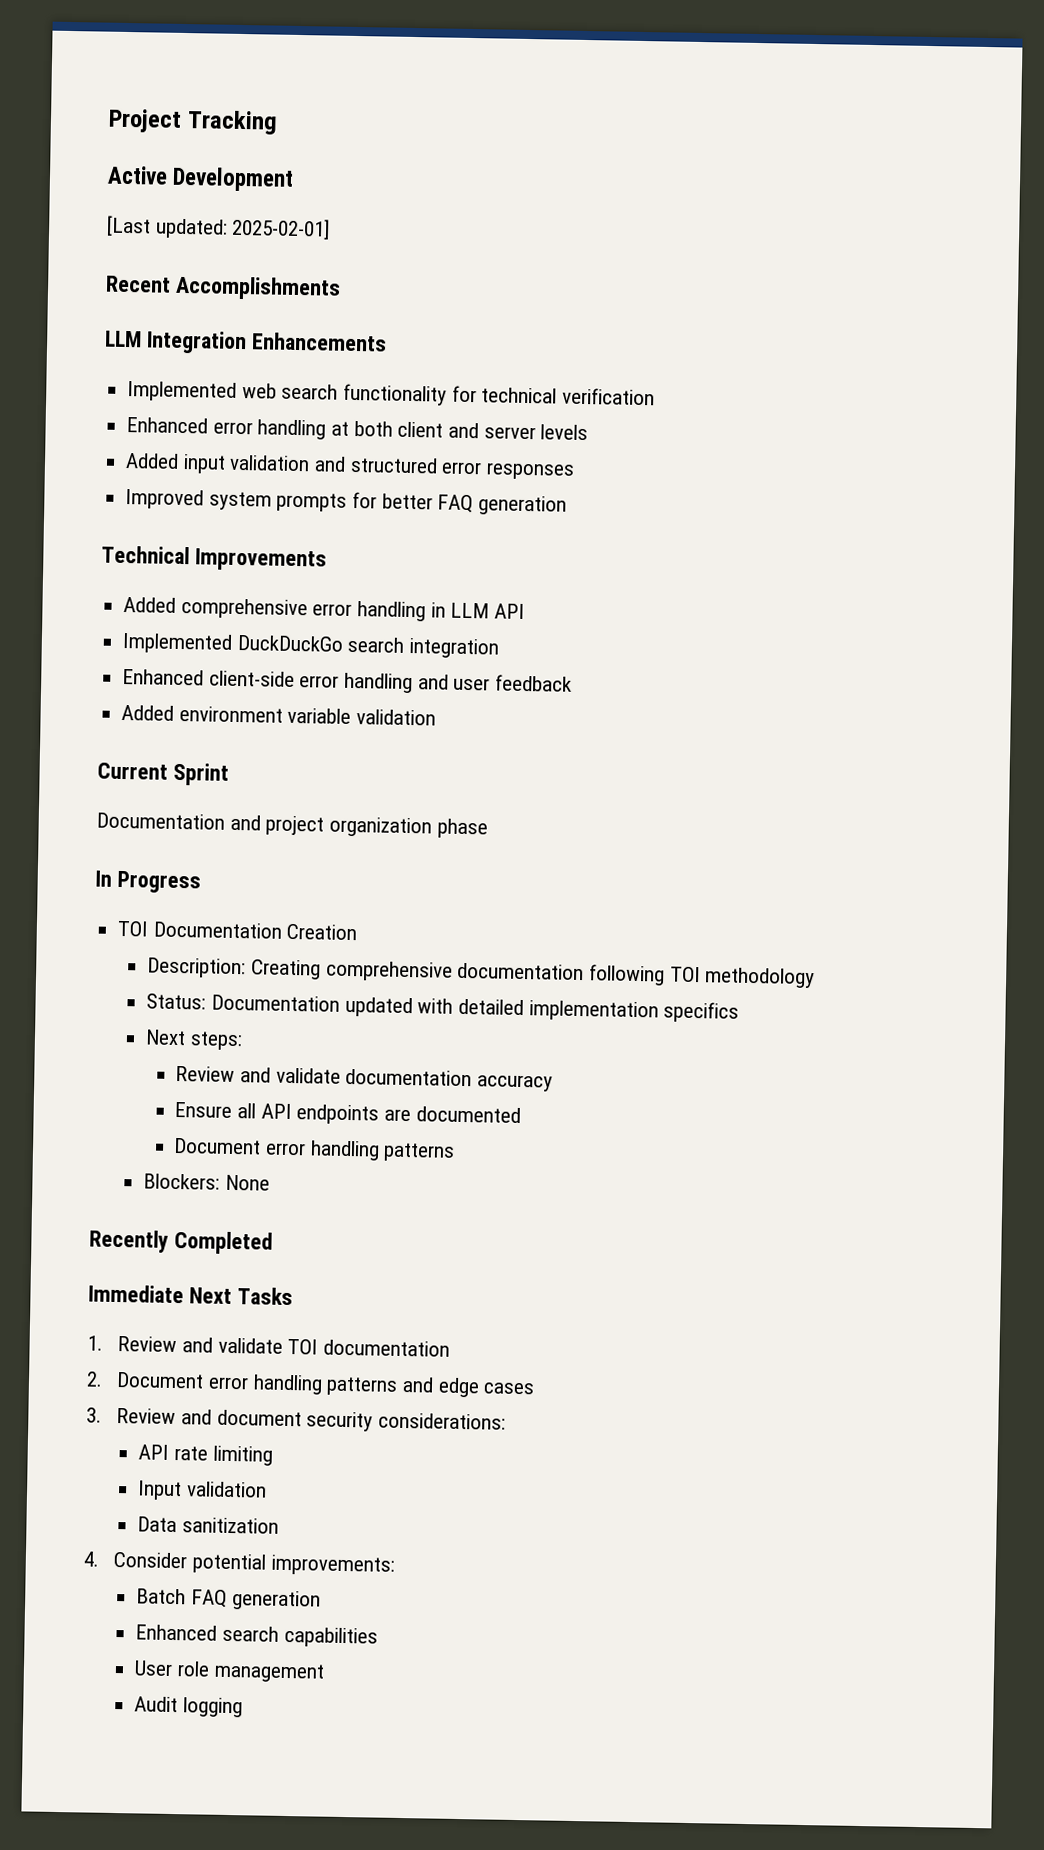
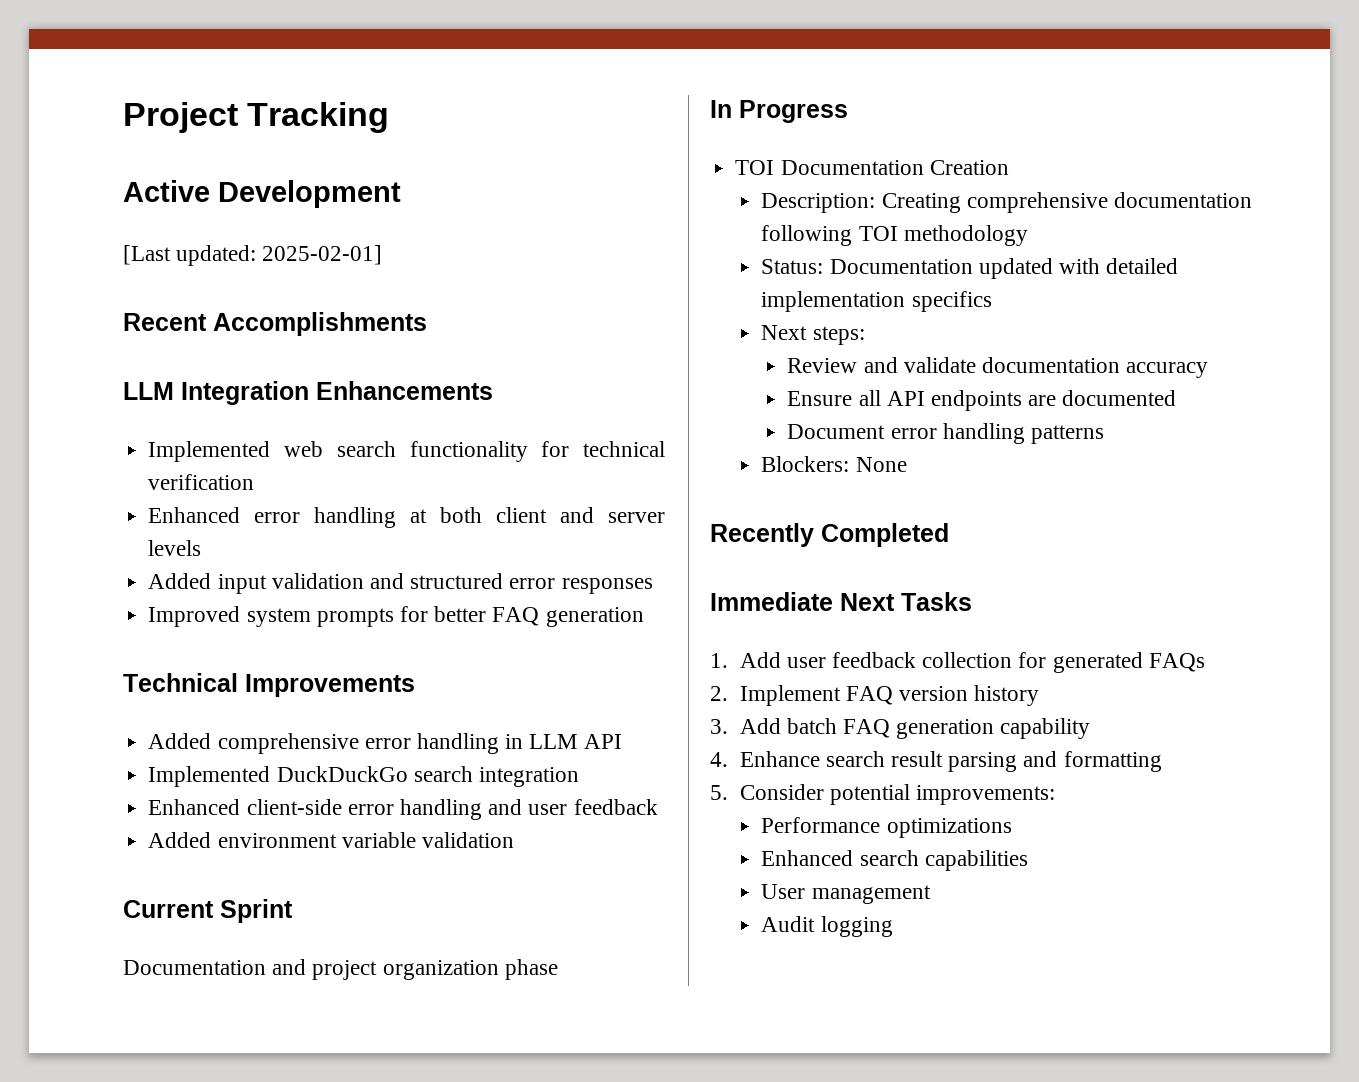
[117,1336,450,1357] [86,1371,536,1398] [86,1407,506,1432] [138,1444,273,1466] [137,1480,267,1501] [137,1516,279,1534] [83,1551,99,1567] Review and validate TOI documentation // 2. Document error handling patterns and edge cases // 3. Review and document security considerations: // API rate limiting // Input validation // Data sanitization // 4. -> [739,652,1205,673] [710,685,1040,706] [710,718,1091,739] [710,751,1162,772] [710,785,728,800] Add user feedback collection for generated FAQs // 2. Implement FAQ version history // 3. Add batch FAQ generation capability // 4. Enhance search result parsing and formatting // 5.
[136,1588,321,1611] Batch FAQ generation -> [761,817,1012,838] Performance optimizations
[176,1661,210,1677] role -> (806, 891) none

